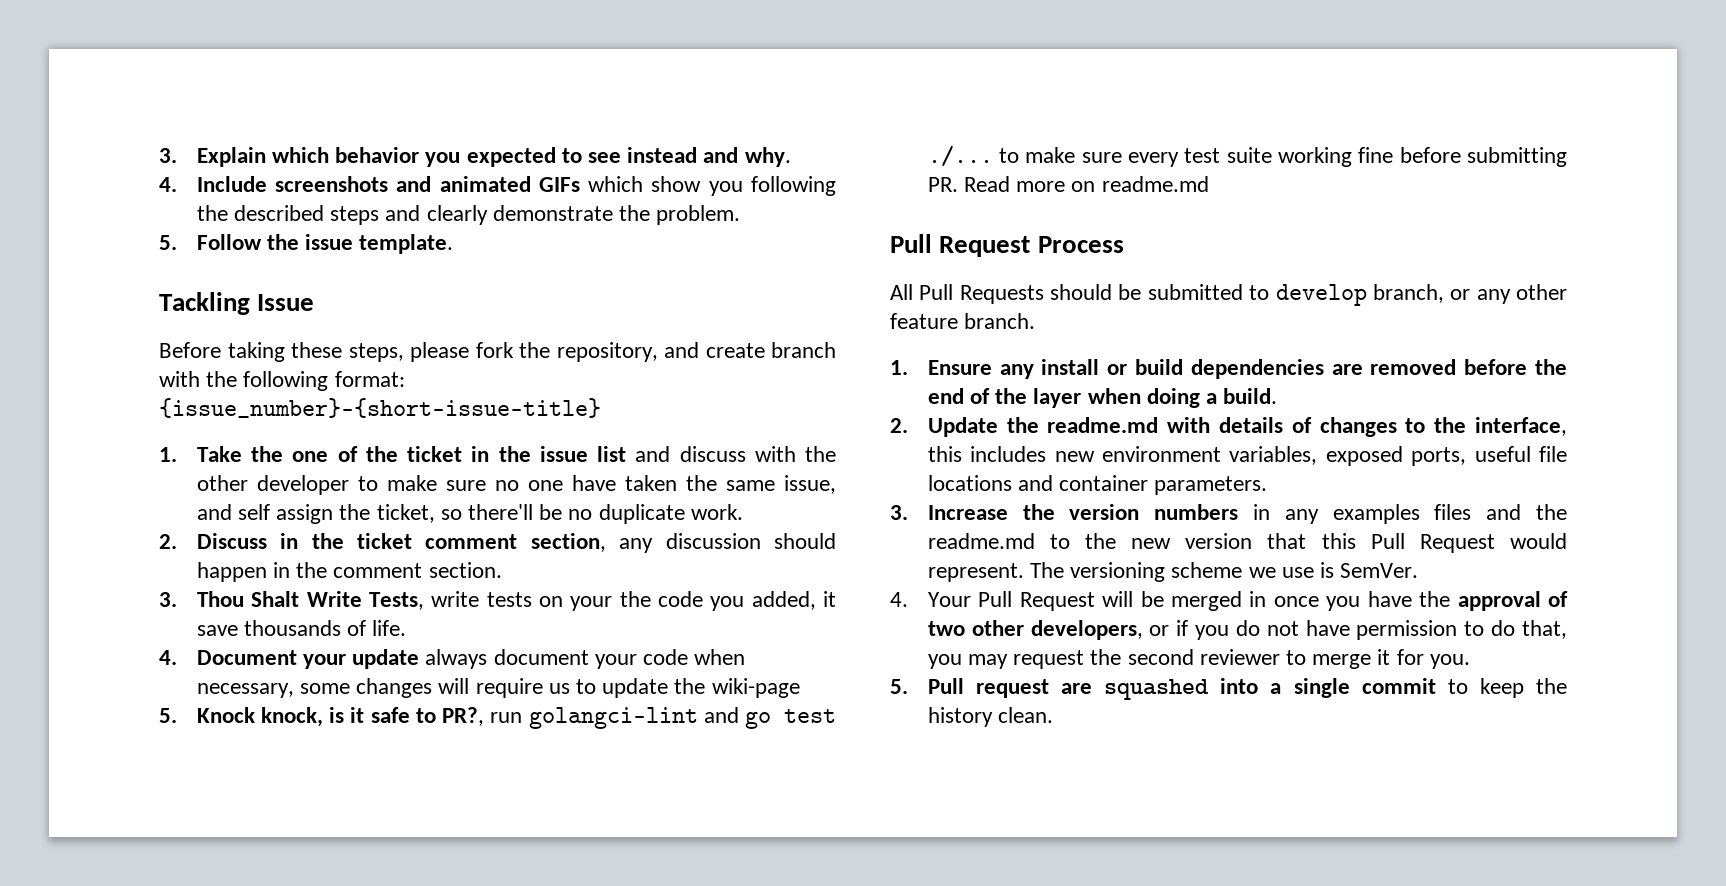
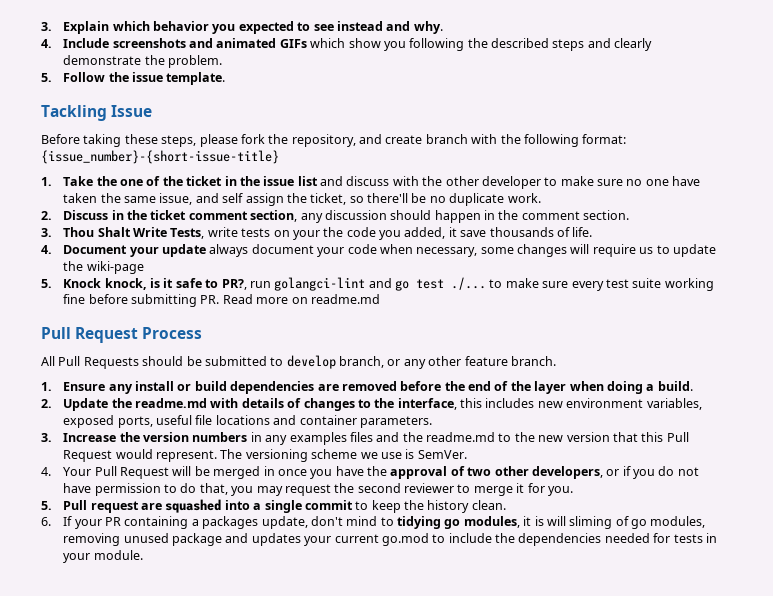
(1054, 715) none -> [41,516,706,529] [63,533,717,546] [63,550,143,563] // 6. If your PR containing a packages update, don't mind to tidying go modules, it is will sliming of go modules, removing unused package and updates your current go.mod to include the dependencies needed for tests in your module.

